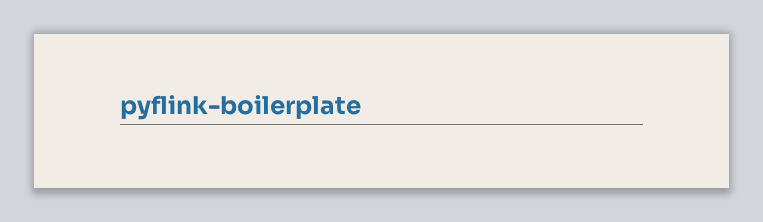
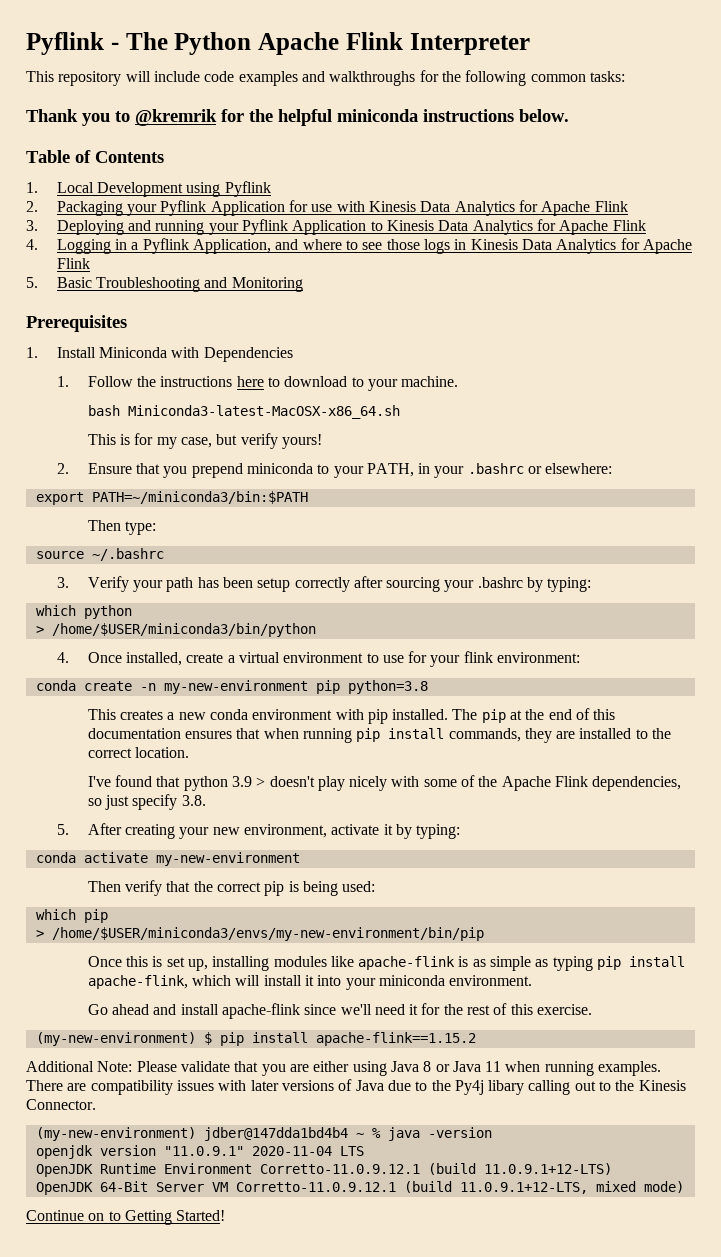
[120,95,361,120] pyflink-boilerplate -> [26,32,530,55] [26,70,625,86] [26,109,569,126] [26,150,164,163] [26,181,271,197] [26,200,628,216] [26,219,646,235] [26,238,692,254] [56,258,90,269] [26,277,303,292] [26,315,127,332] [26,347,293,362] [56,376,459,391] [87,405,400,419] [87,433,322,449] [56,463,613,478] [35,491,308,505] [87,520,156,535] [35,548,164,561] [56,576,592,592] [35,605,132,619] [35,623,316,637] [56,651,581,667] [35,680,428,694] [87,708,616,724] [87,728,672,743] [87,747,189,758] [87,775,682,791] [87,794,206,810] [56,823,461,839] [35,852,300,866] [87,880,376,896] [35,909,108,923] [35,927,484,941] [87,956,686,971] [87,975,533,990] [87,1003,593,1019] [35,1032,476,1046] [26,1061,662,1076] [26,1079,686,1095] [26,1099,96,1110] [35,1127,492,1141] [35,1145,364,1159] [35,1163,612,1177] [35,1181,684,1195] [26,1210,226,1225] Pyflink - The Python Apache Flink Interpreter // This repository will include code examples and walkthroughs for the following common tasks: // Thank you to @kremrik for the helpful miniconda instructions below. // Table of Contents // 1. Local Development using Pyflink // 2. Packaging your Pyflink Application for use with Kinesis Data Analytics for Apache Flink // 3. Deploying and running your Pyflink Application to Kinesis Data Analytics for Apache Flink // 4. Logging in a Pyflink Application, and where to see those logs in Kinesis Data Analytics for Apache Flink // 5. Basic Troubleshooting and Monitoring // Prerequisites // 1. Install Miniconda with Dependencies // 1. Follow the instructions here to download to your machine. // bash Miniconda3-latest-MacOSX-x86_64.sh // This is for my case, but verify yours! // 2. Ensure that you prepend miniconda to your PATH, in your .bashrc or elsewhere: // export PATH=~/miniconda3/bin:$PATH // Then type: // source ~/.bashrc // 3. Verify your path has been setup correctly after sourcing your .bashrc by typing: // which python // > /home/$USER/miniconda3/bin/python // 4. Once installed, create a virtual environment to use for your flink environment: // conda create -n my-new-environment pip python=3.8 // This creates a new conda environment with pip installed. The pip at the end of this documentation ensures that when running pip install commands, they are installed to the correct location. // I've found that python 3.9 > doesn't play nicely with some of the Apache Flink dependencies, so just specify 3.8. // 5. After creating your new environment, activate it by typing: // conda activate my-new-environment // Then verify that the correct pip is being used: // which pip // > /home/$USER/miniconda3/envs/my-new-environment/bin/pip // Once this is set up, installing modules like apache-flink is as simple as typing pip install apache-flink, which will install it into your miniconda environment. // Go ahead and install apache-flink since we'll need it for the rest of this exercise. // (my-new-environment) $ pip install apache-flink==1.15.2 // Additional Note: Please validate that you are either using Java 8 or Java 11 when running examples. There are compatibility issues with later versions of Java due to the Py4j libary calling out to the Kinesis Connector. // (my-new-environment) jdber@147dda1bd4b4 ~ % java -version // openjdk version "11.0.9.1" 2020-11-04 LTS // OpenJDK Runtime Environment Corretto-11.0.9.12.1 (build 11.0.9.1+12-LTS) // OpenJDK 64-Bit Server VM Corretto-11.0.9.12.1 (build 11.0.9.1+12-LTS, mixed mode) // Continue on to Getting Started!

